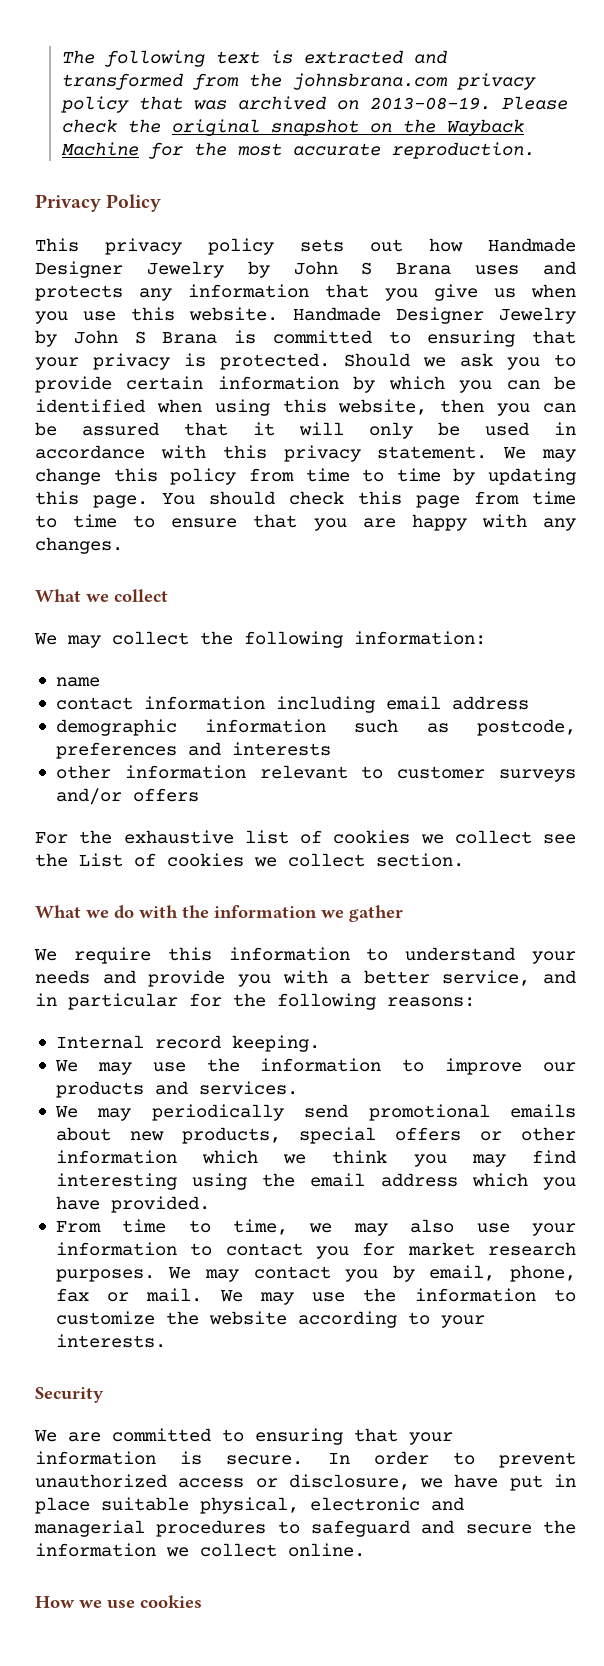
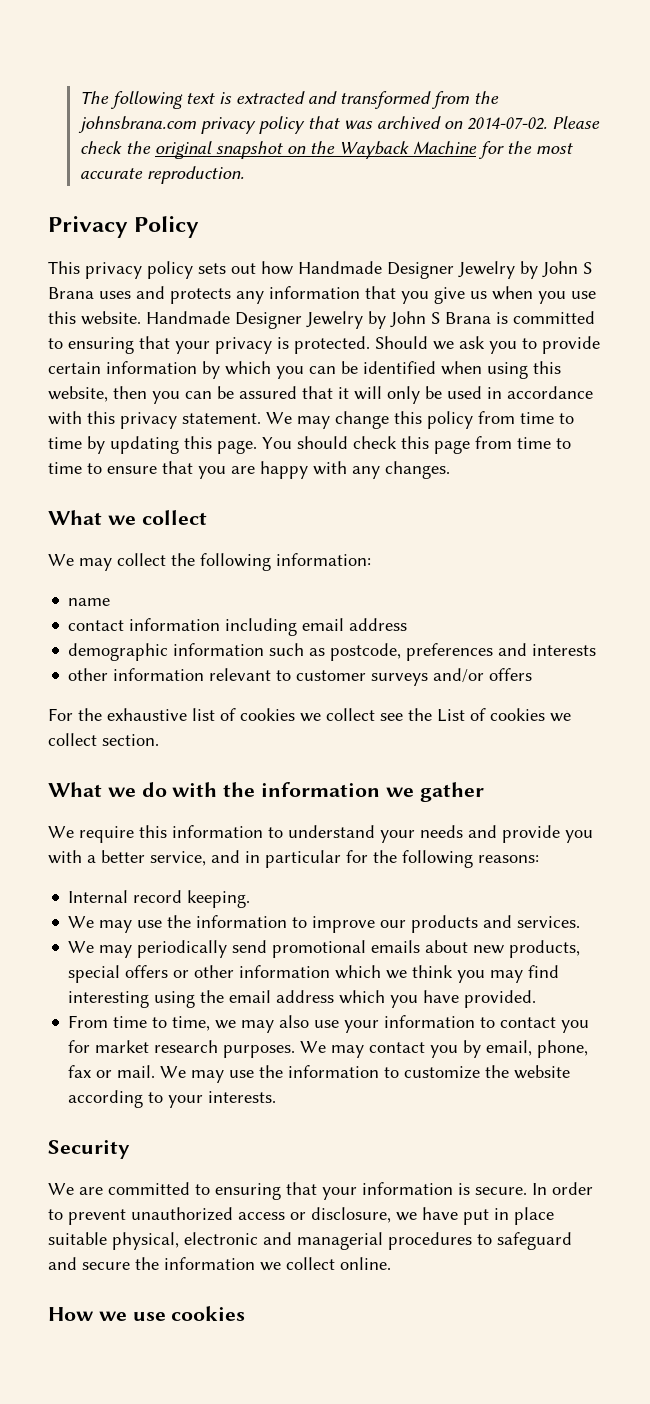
[369,97,491,110] 2013-08-19. -> [466,117,547,130] 2014-07-02.

